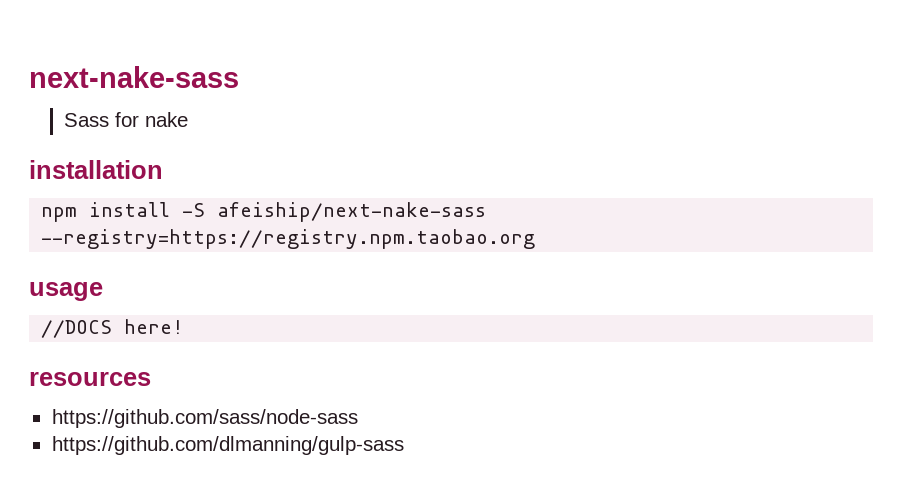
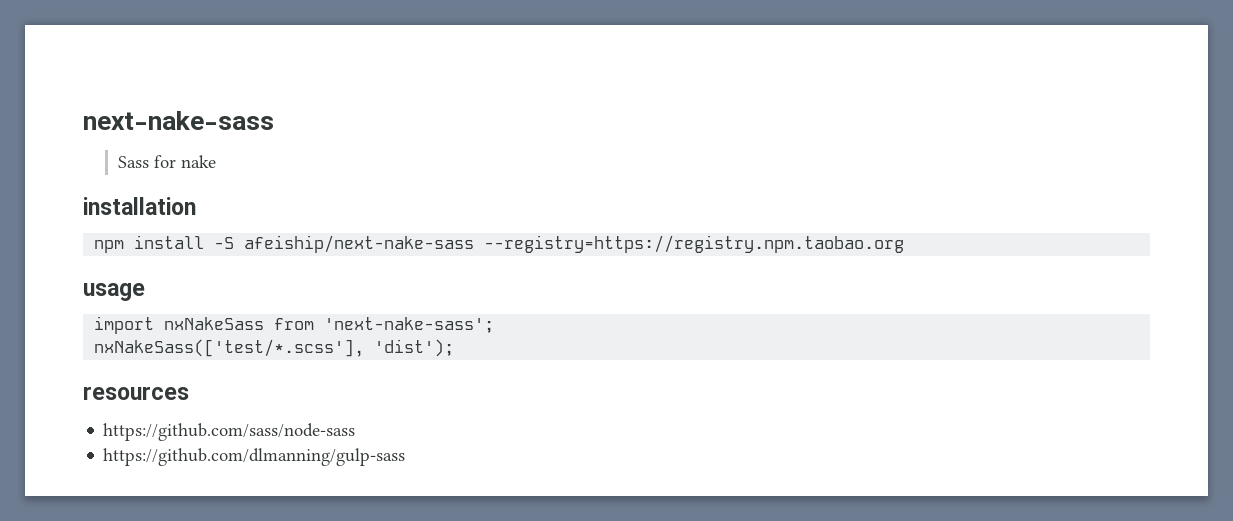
[41,319,185,338] //DOCS here! -> [94,316,495,334] [94,339,455,357] import nxNakeSass from 'next-nake-sass'; // nxNakeSass(['test/*.scss'], 'dist');

